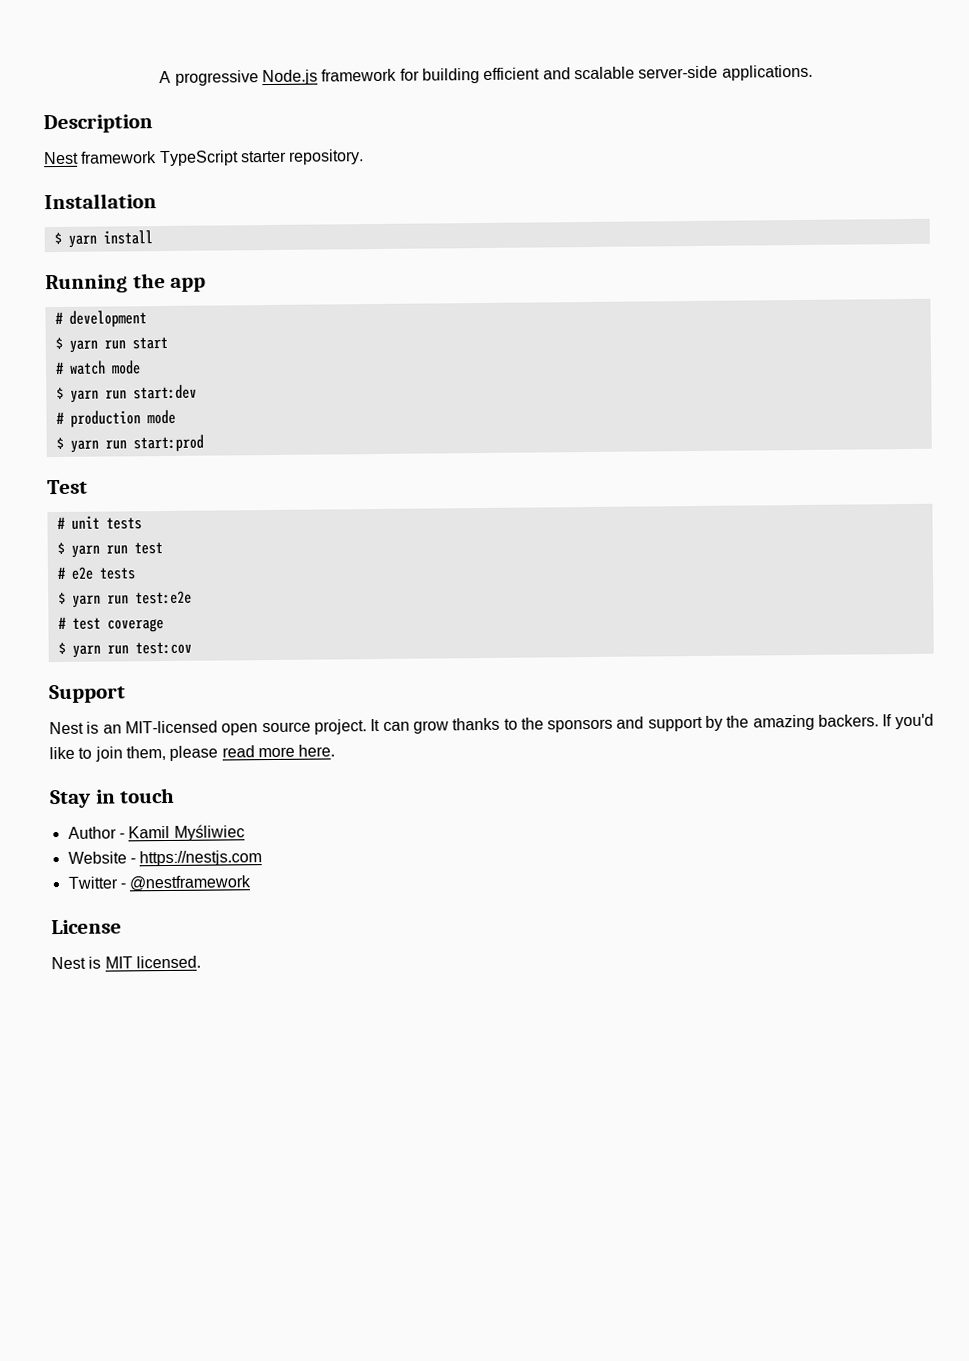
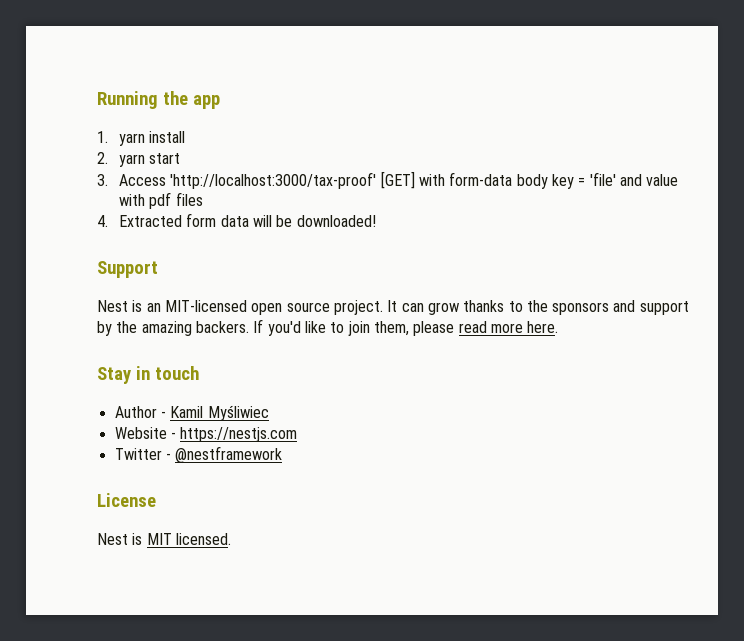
[159,64,813,86] [43,114,153,134] [44,149,365,167] [44,193,157,210] [53,230,153,248] [45,272,207,294] [54,310,147,328] [54,336,168,353] [54,360,141,375] [55,384,197,403] [55,409,176,428] [55,434,204,453] [47,479,88,495] [56,515,142,530] [56,541,163,558] [56,566,136,580] [57,590,192,608] [57,616,164,633] [57,641,192,658] A progressive Node.js framework for building efficient and scalable server-side applications. // Description // Nest framework TypeScript starter repository. // Installation // $ yarn install // Running the app // # development // $ yarn run start // # watch mode // $ yarn run start:dev // # production mode // $ yarn run start:prod // Test // # unit tests // $ yarn run test // # e2e tests // $ yarn run test:e2e // # test coverage // $ yarn run test:cov -> [97,91,220,109] [97,131,186,146] [97,152,181,167] [97,171,679,189] [119,192,203,209] [97,213,376,227] Running the app // 1. yarn install // 2. yarn start // 3. Access 'http://localhost:3000/tax-proof' [GET] with form-data body key = 'file' and value with pdf files // 4. Extracted form data will be downloaded!

